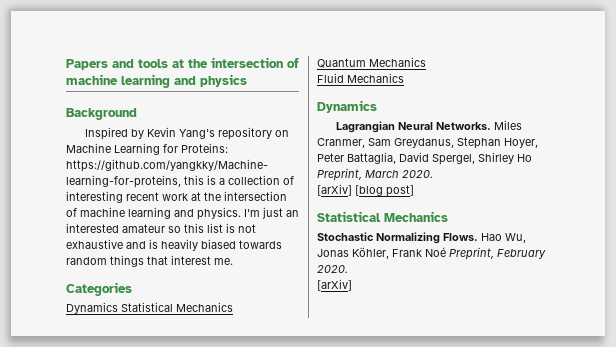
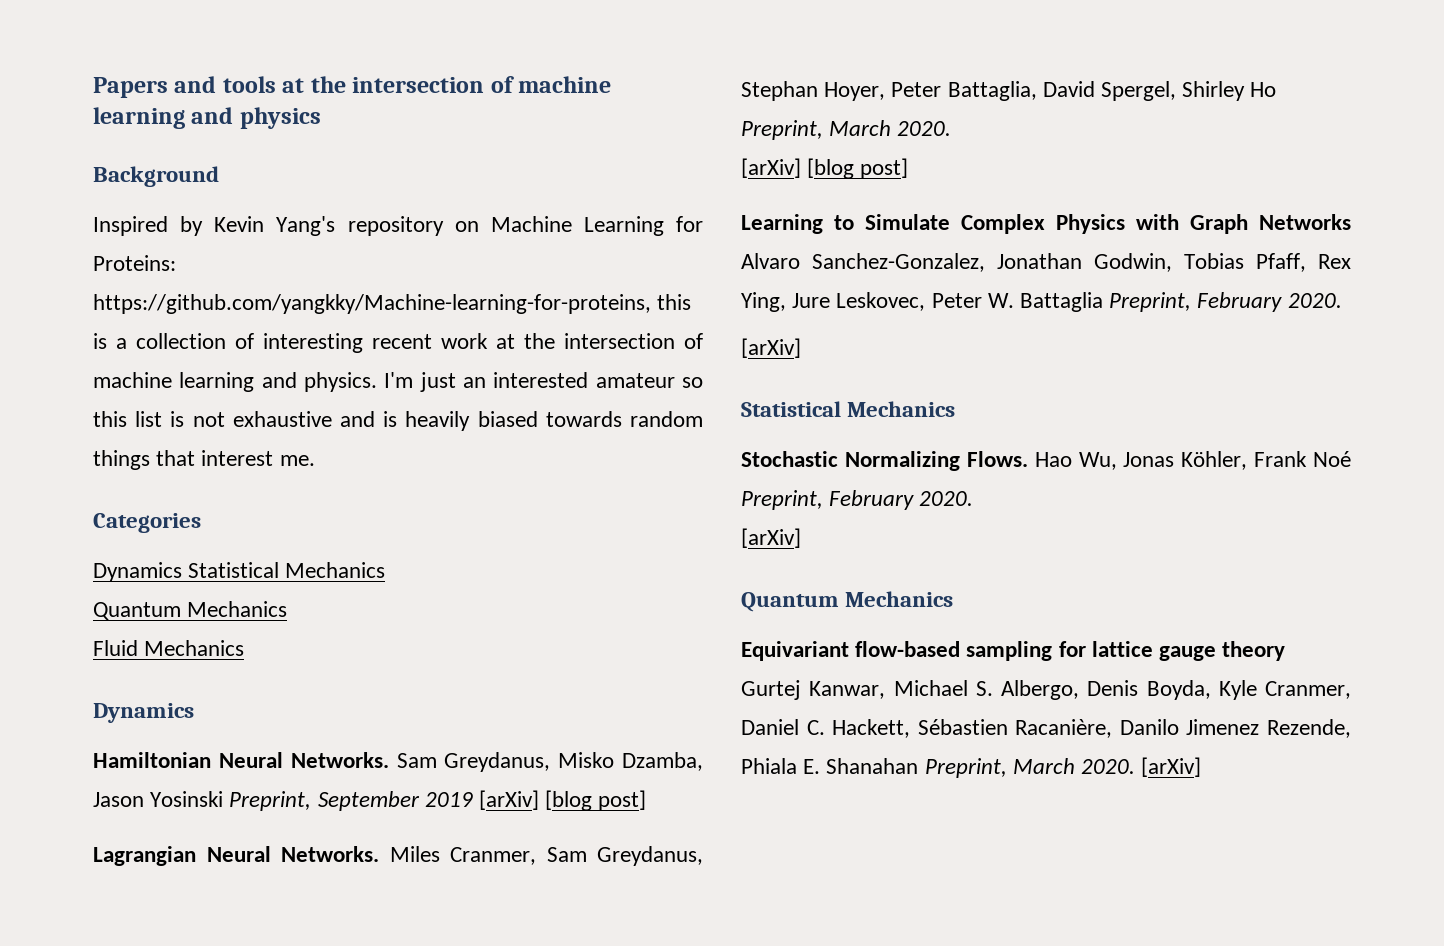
(377, 106) none -> [93,752,703,772] [93,790,647,811] // Hamiltonian Neural Networks. Sam Greydanus, Misko Dzamba, Jason Yosinski Preprint, September 2019 [arXiv] [blog post]
(414, 191) none -> [741,214,1351,234] [741,253,1351,272] [741,292,1342,312] [741,338,801,358] // Learning to Simulate Complex Physics with Graph Networks Alvaro Sanchez-Gonzalez, Jonathan Godwin, Tobias Pfaff, Rex Ying, Jure Leskovec, Peter W. Battaglia Preprint, February 2020. // [arXiv]
(352, 285) none -> [741,591,954,612] [741,641,1286,661] [741,680,1351,700] [741,719,1351,738] [741,757,1202,778] // Quantum Mechanics // Equivariant flow-based sampling for lattice gauge theory Gurtej Kanwar, Michael S. Albergo, Denis Boyda, Kyle Cranmer, Daniel C. Hackett, Sébastien Racanière, Danilo Jimenez Rezende, Phiala E. Shanahan Preprint, March 2020. [arXiv]

